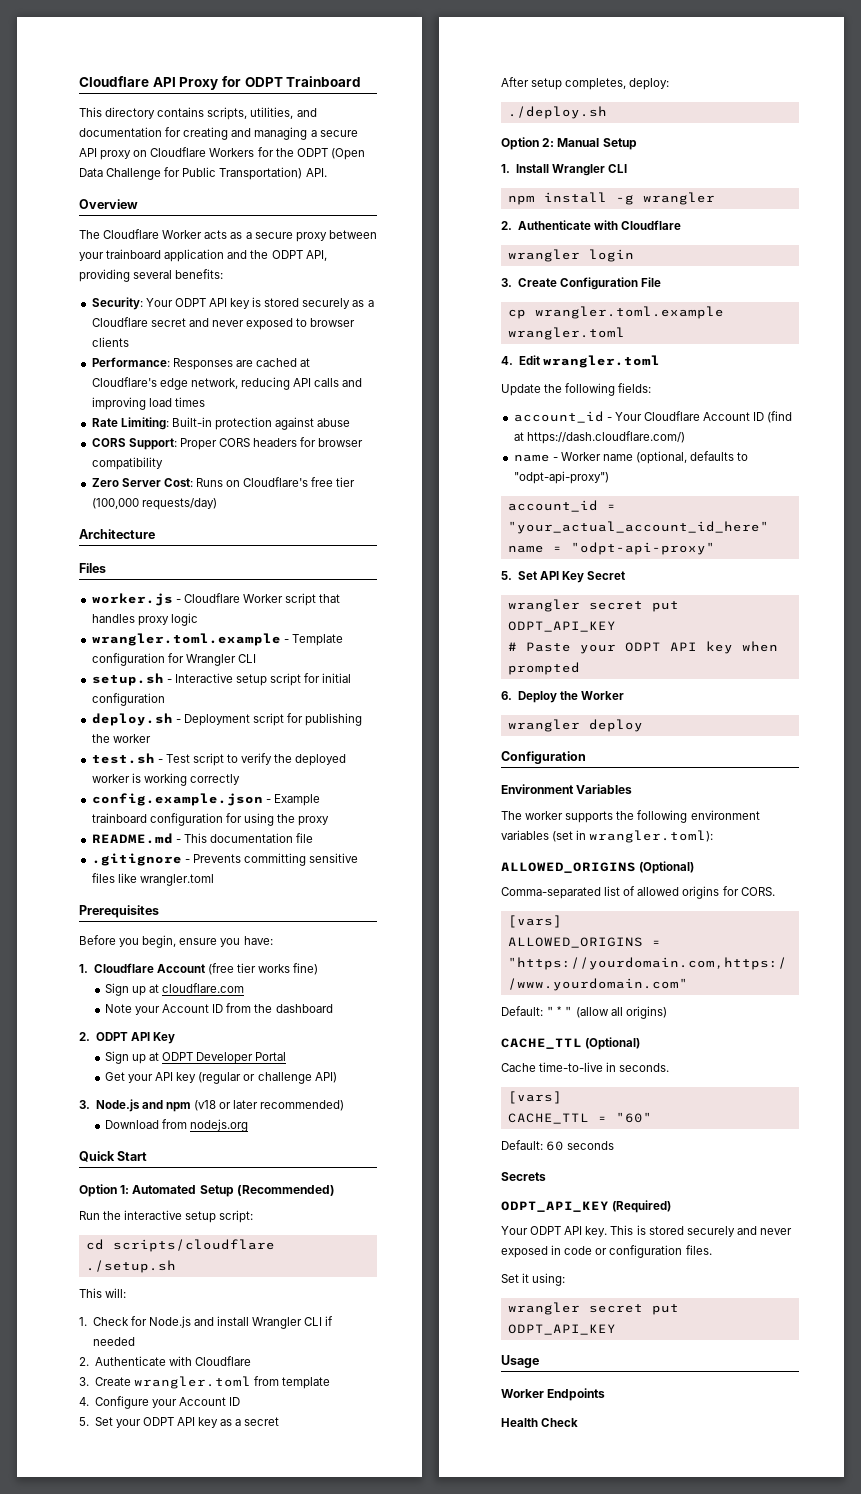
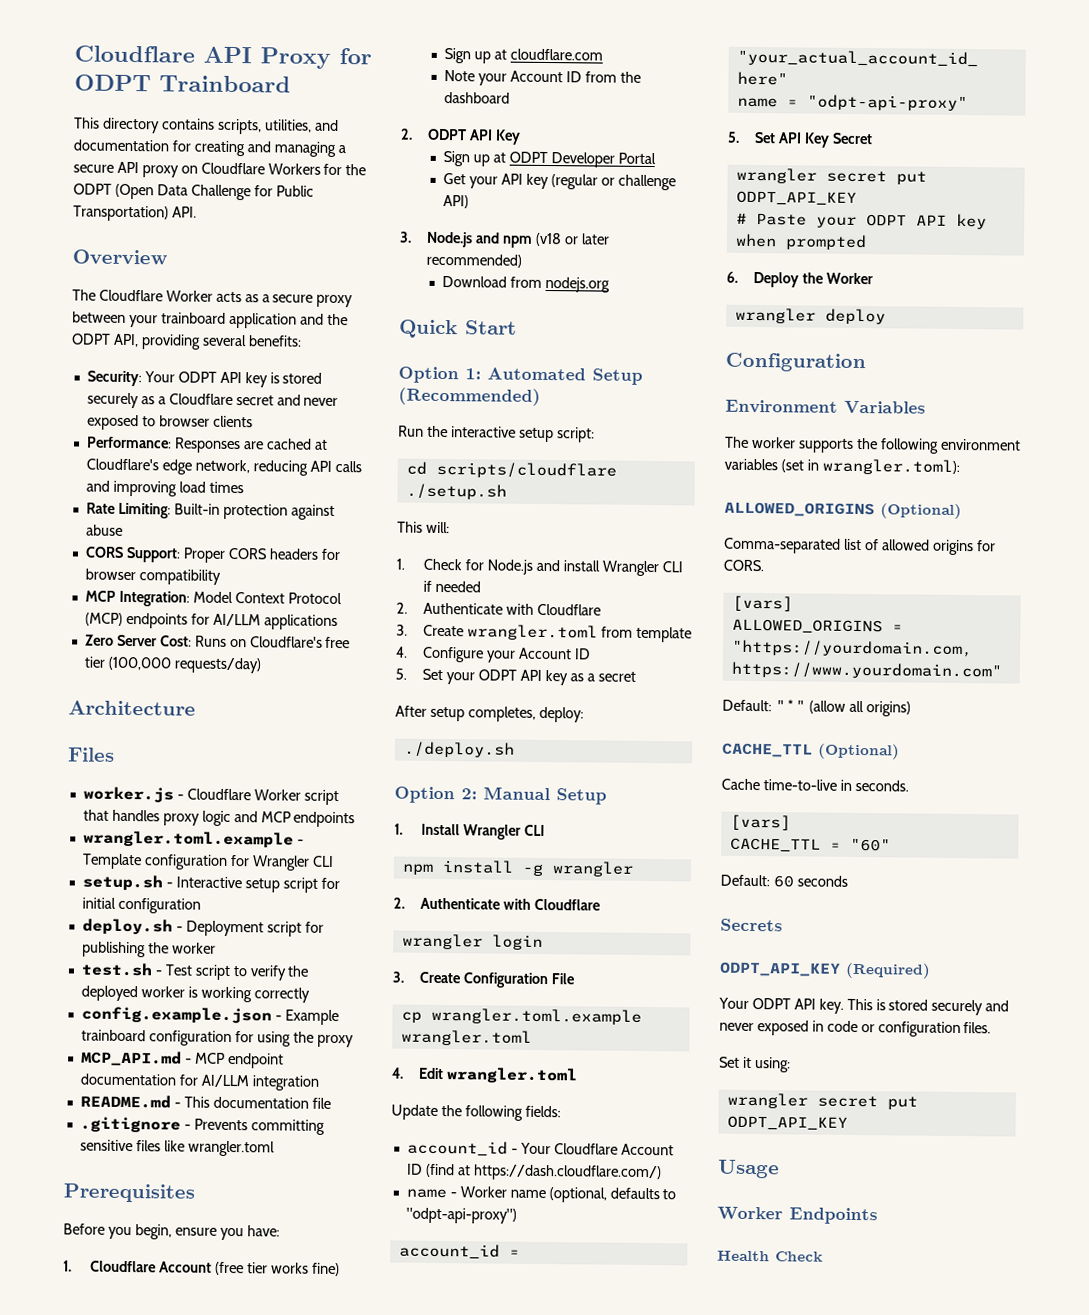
(163, 463) none -> [84,590,342,607] [84,612,338,631] // MCP Integration: Model Context Protocol (MCP) endpoints for AI/LLM applications
(198, 619) none -> [233,811,356,828] and MCP endpoints
(330, 821) none -> [80,1050,284,1069] [79,1073,319,1091] // MCP_API.md - MCP endpoint documentation for AI/LLM integration

